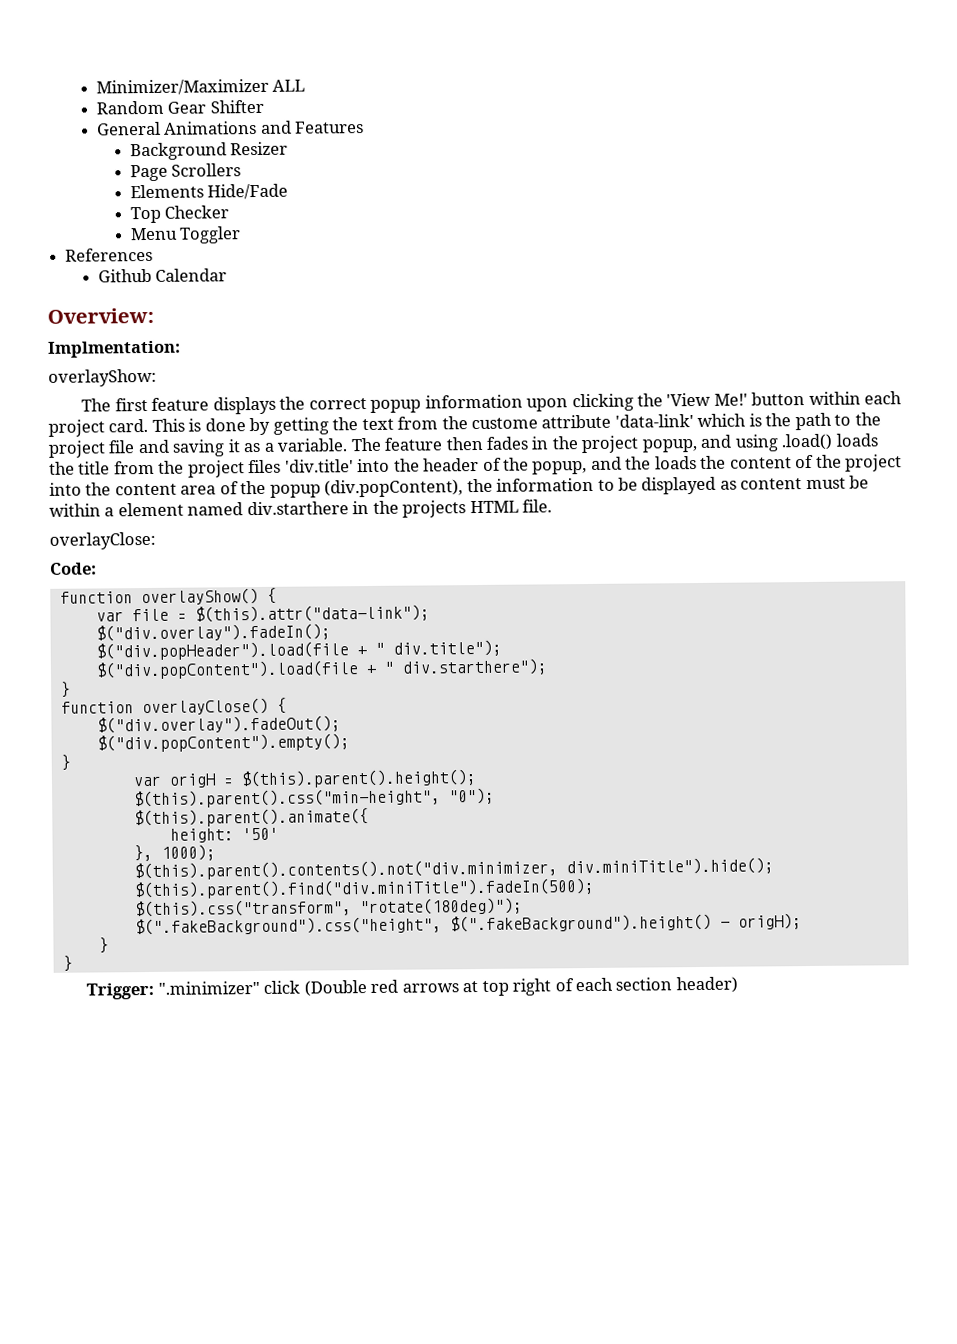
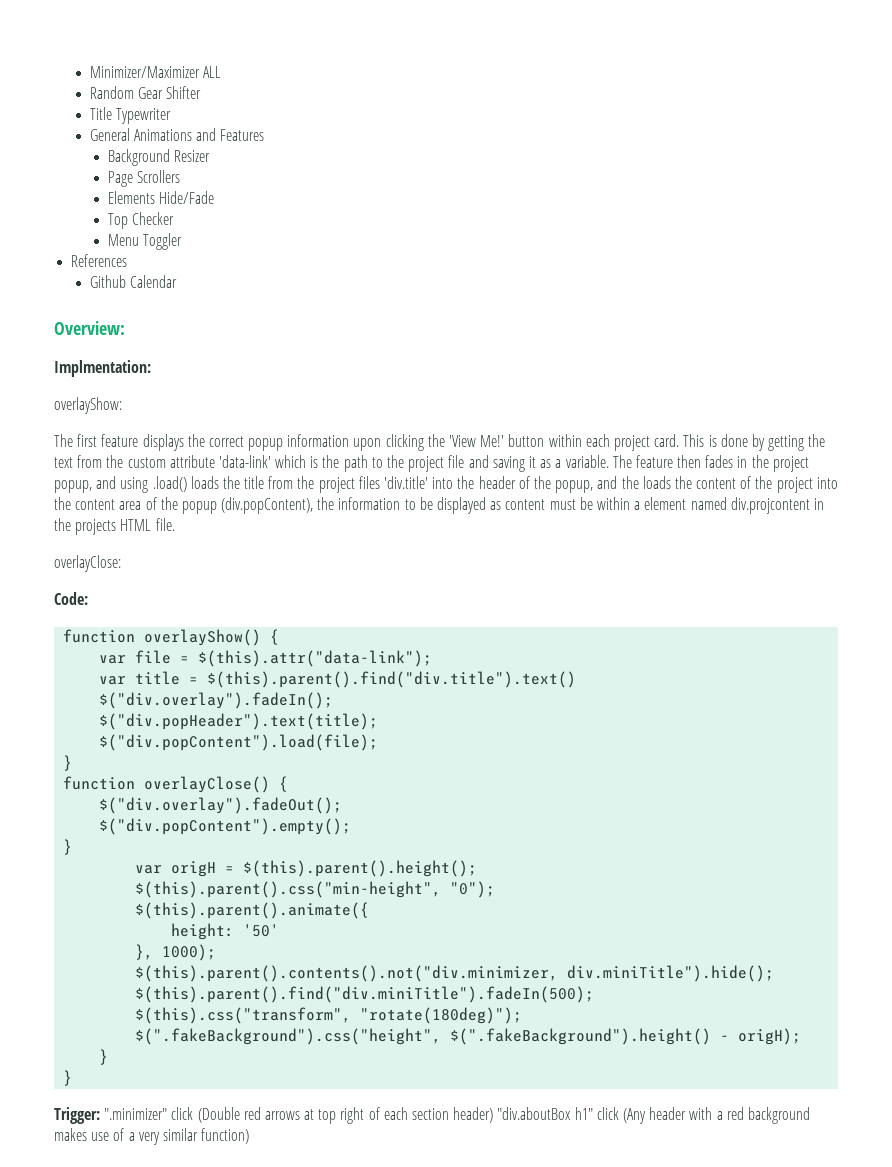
(264, 106) none -> [89,107,171,124] // Title Typewriter
[471,417,539,430] custome -> [127,457,166,468] custom
[246,501,349,516] div.starthere -> [730,497,810,514] div.projcontent
[95,623,331,642] [95,639,502,661] [95,658,548,680] $("div.overlay").fadeIn(); // $("div.popHeader").load(file + " div.title"); // $("div.popContent").load(file + " div.starthere"); -> [99,671,577,688] [99,692,334,709] [99,713,379,730] [99,734,379,751] var title = $(this).parent().find("div.title").text() // $("div.overlay").fadeIn(); // $("div.popHeader").text(title); // $("div.popContent").load(file);
(738, 985) none -> [497,1107,810,1124] [54,1128,250,1145] "div.aboutBox h1" click (Any header with a red background makes use of a very similar function)

